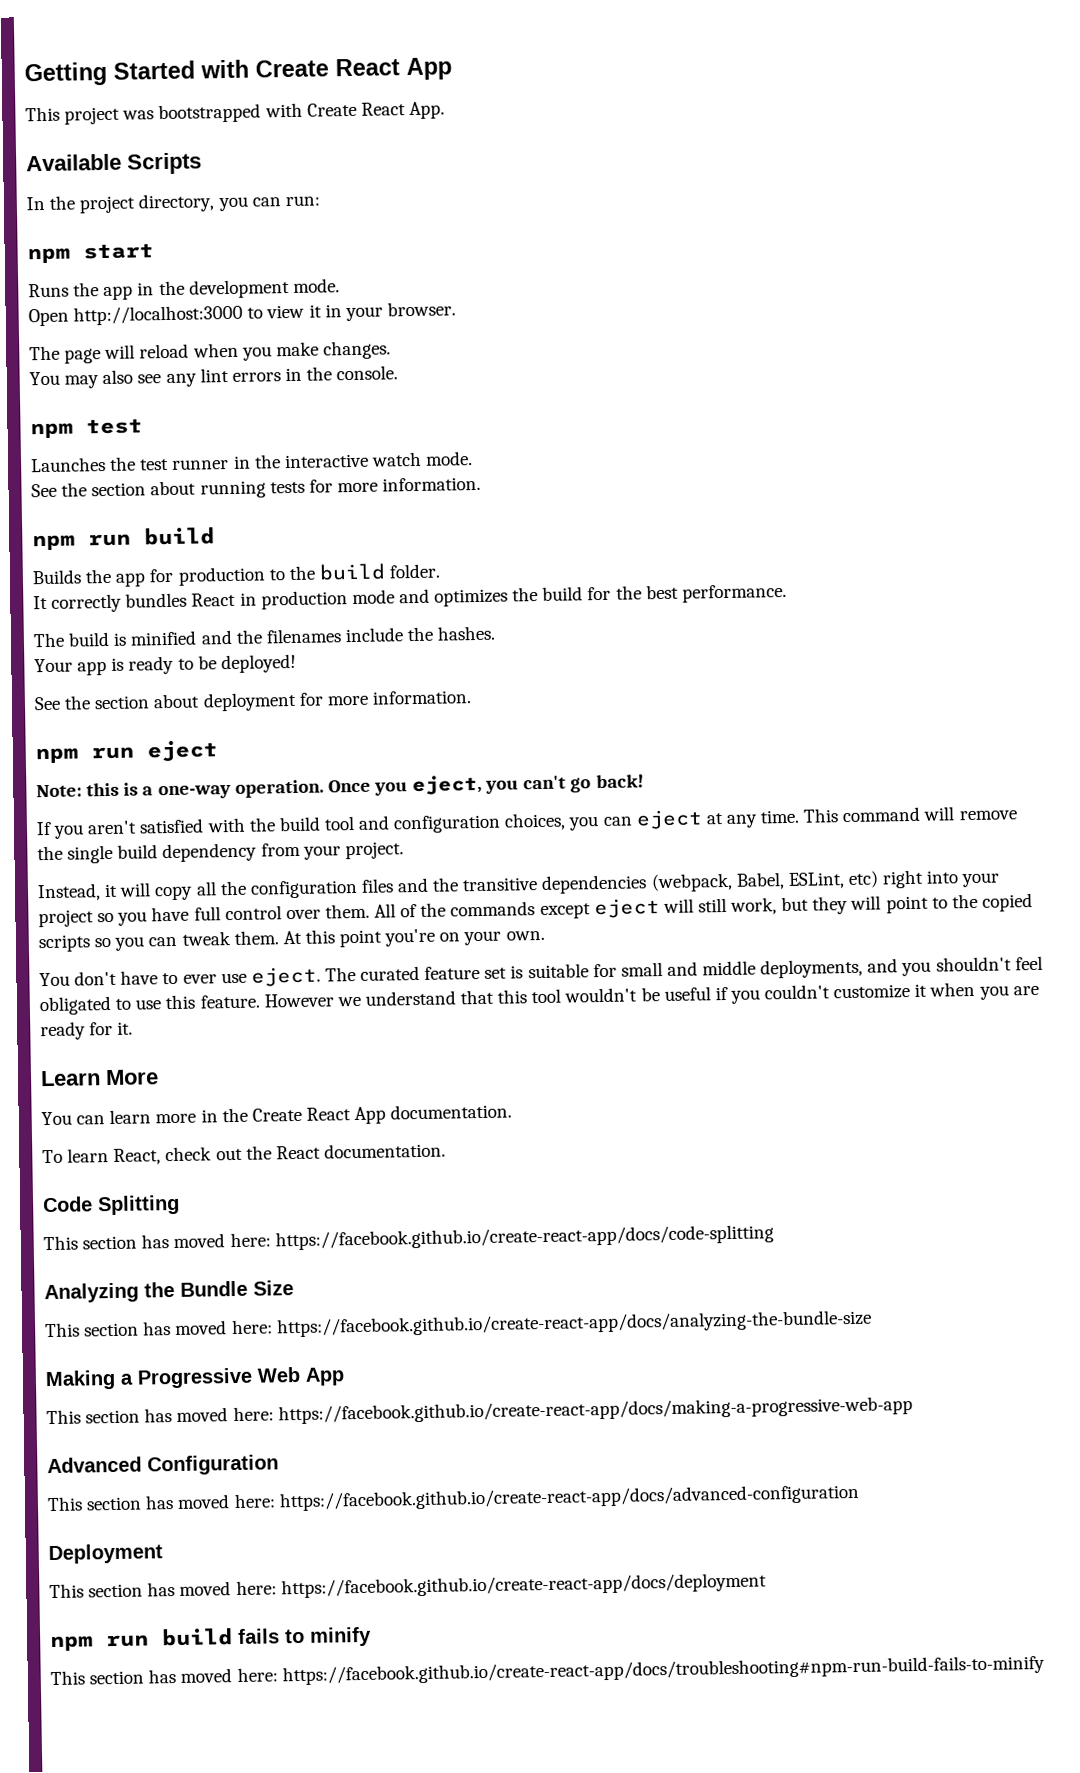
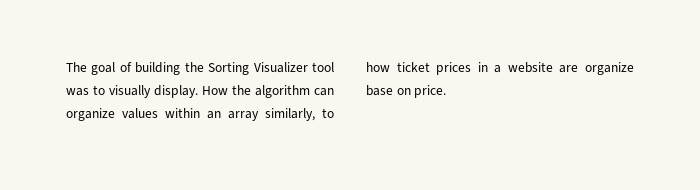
[24,57,452,87] [25,101,445,125] [26,152,202,175] [26,193,320,214] [27,243,154,264] [28,278,340,301] [28,301,456,327] [29,340,391,364] [29,365,399,389] [30,418,143,439] [30,451,474,473] [31,476,482,499] [32,527,215,551] [32,563,441,587] [33,583,787,613] [33,625,496,648] [34,653,296,676] [34,690,472,712] [35,740,218,764] [36,774,644,800] [36,806,1017,839] [37,841,404,864] [37,869,1001,902] [38,893,1033,928] [38,928,545,953] [39,955,1043,987] [39,981,1039,1016] [40,1021,134,1041] [40,1069,159,1087] [41,1103,513,1126] [42,1142,446,1165] [42,1194,180,1216] [43,1224,774,1251] [44,1280,294,1304] [45,1309,872,1338] [45,1366,345,1391] [46,1396,913,1425] [47,1454,279,1476] [47,1483,860,1512] [48,1543,163,1565] [49,1572,767,1599] [50,1626,372,1652] [50,1654,1045,1686] Getting Started with Create React App // This project was bootstrapped with Create React App. // Available Scripts // In the project directory, you can run: // npm start // Runs the app in the development mode. // Open http://localhost:3000 to view it in your browser. // The page will reload when you make changes. // You may also see any lint errors in the console. // npm test // Launches the test runner in the interactive watch mode. // See the section about running tests for more information. // npm run build // Builds the app for production to the build folder. // It correctly bundles React in production mode and optimizes the build for the best performance. // The build is minified and the filenames include the hashes. // Your app is ready to be deployed! // See the section about deployment for more information. // npm run eject // Note: this is a one-way operation. Once you eject, you can't go back! // If you aren't satisfied with the build tool and configuration choices, you can eject at any time. This command will remove the single build dependency from your project. // Instead, it will copy all the configuration files and the transitive dependencies (webpack, Babel, ESLint, etc) right into your project so you have full control over them. All of the commands except eject will still work, but they will point to the copied scripts so you can tweak them. At this point you're on your own. // You don't have to ever use eject. The curated feature set is suitable for small and middle deployments, and you shouldn't feel obligated to use this feature. However we understand that this tool wouldn't be useful if you couldn't customize it when you are ready for it. // Learn More // You can learn more in the Create React App documentation. // To learn React, check out the React documentation. // Code Splitting // This section has moved here: https://facebook.github.io/create-react-app/docs/code-splitting // Analyzing the Bundle Size // This section has moved here: https://facebook.github.io/create-react-app/docs/analyzing-the-bundle-size // Making a Progressive Web App // This section has moved here: https://facebook.github.io/create-react-app/docs/making-a-progressive-web-app // Advanced Configuration // This section has moved here: https://facebook.github.io/create-react-app/docs/advanced-configuration // Deployment // This section has moved here: https://facebook.github.io/create-react-app/docs/deployment // npm run build fails to minify // This section has moved here: https://facebook.github.io/create-react-app/docs/troubleshooting#npm-run-build-fails-to-minify -> [66,62,335,75] [66,85,334,98] [66,108,334,121] [366,62,634,75] [366,85,447,98] The goal of building the Sorting Visualizer tool was to visually display. How the algorithm can organize values within an array similarly, to how ticket prices in a website are organize base on price.

